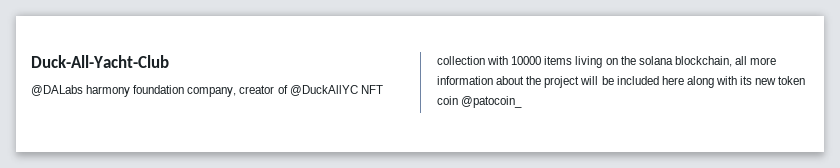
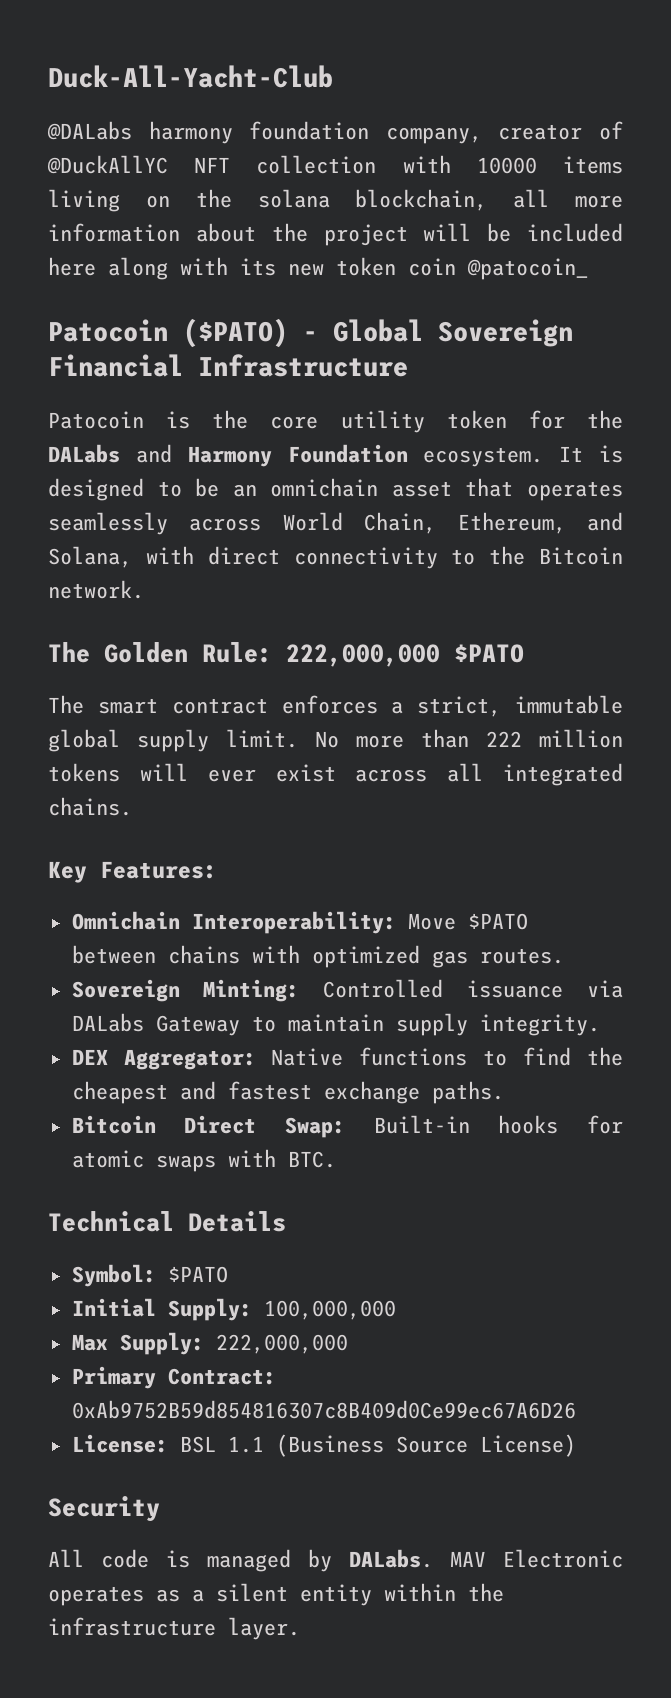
(523, 102) none -> [48,318,573,348] [48,354,408,377] [48,410,623,433] [48,444,623,467] [48,478,623,501] [48,512,623,535] [48,546,623,569] [48,580,144,599] [48,642,524,667] [48,695,623,717] [48,729,623,752] [48,763,623,786] [48,797,132,816] [48,861,217,883] [71,911,528,934] [71,945,564,968] [71,979,623,1002] [71,1013,600,1036] [71,1047,623,1070] [71,1081,504,1104] [71,1115,623,1138] [71,1149,336,1172] [48,1211,286,1232] [71,1264,228,1287] [71,1298,396,1321] [71,1332,348,1355] [71,1366,276,1389] [71,1400,576,1419] [71,1434,576,1457] [48,1496,160,1522] [48,1549,623,1572] [48,1583,504,1606] [48,1617,300,1640] // Patocoin ($PATO) - Global Sovereign Financial Infrastructure // Patocoin is the core utility token for the DALabs and Harmony Foundation ecosystem. It is designed to be an omnichain asset that operates seamlessly across World Chain, Ethereum, and Solana, with direct connectivity to the Bitcoin network. // The Golden Rule: 222,000,000 $PATO // The smart contract enforces a strict, immutable global supply limit. No more than 222 million tokens will ever exist across all integrated chains. // Key Features: // Omnichain Interoperability: Move $PATO between chains with optimized gas routes. // Sovereign Minting: Controlled issuance via DALabs Gateway to maintain supply integrity. // DEX Aggregator: Native functions to find the cheapest and fastest exchange paths. // Bitcoin Direct Swap: Built-in hooks for atomic swaps with BTC. // Technical Details // Symbol: $PATO // Initial Supply: 100,000,000 // Max Supply: 222,000,000 // Primary Contract: 0xAb9752B59d854816307c8B409d0Ce99ec67A6D26 // License: BSL 1.1 (Business Source License) // Security // All code is managed by DALabs. MAV Electronic operates as a silent entity within the infrastructure layer.

